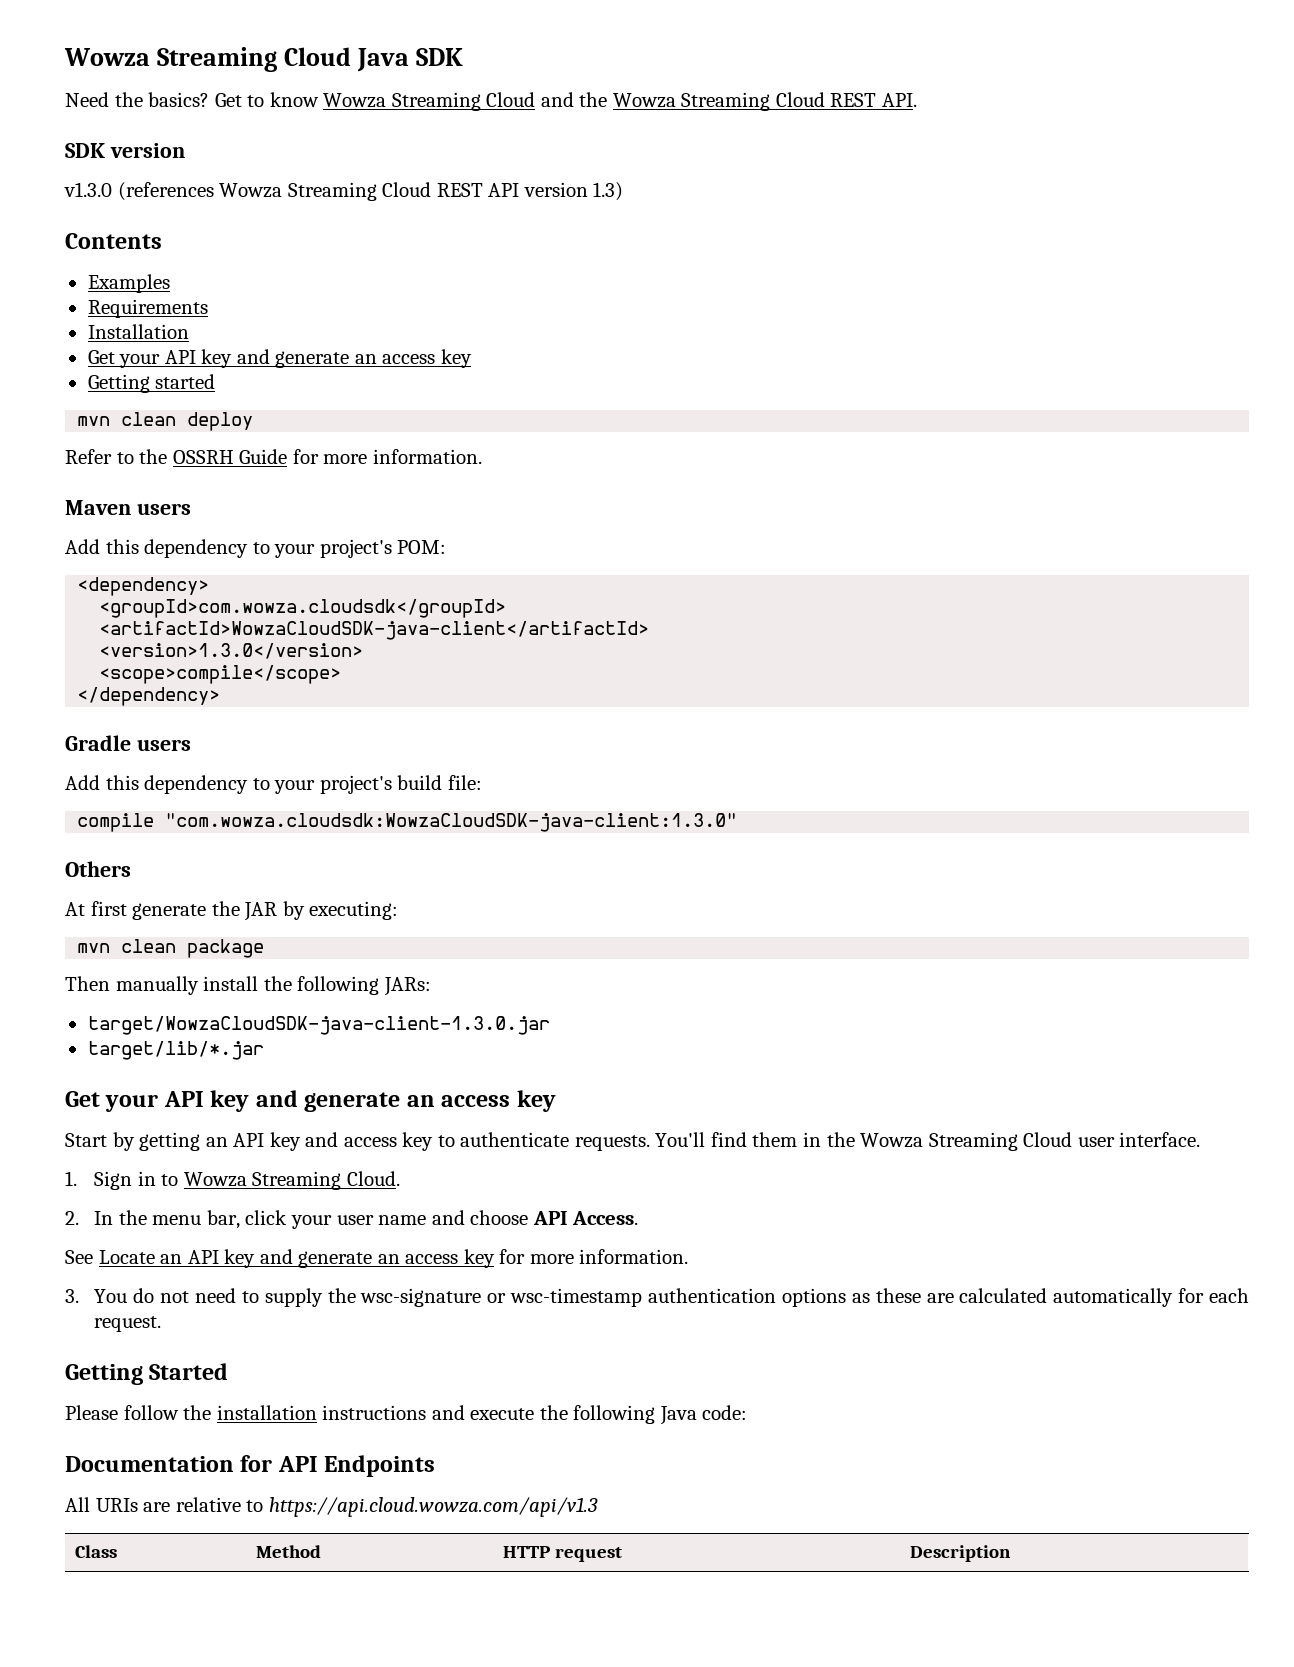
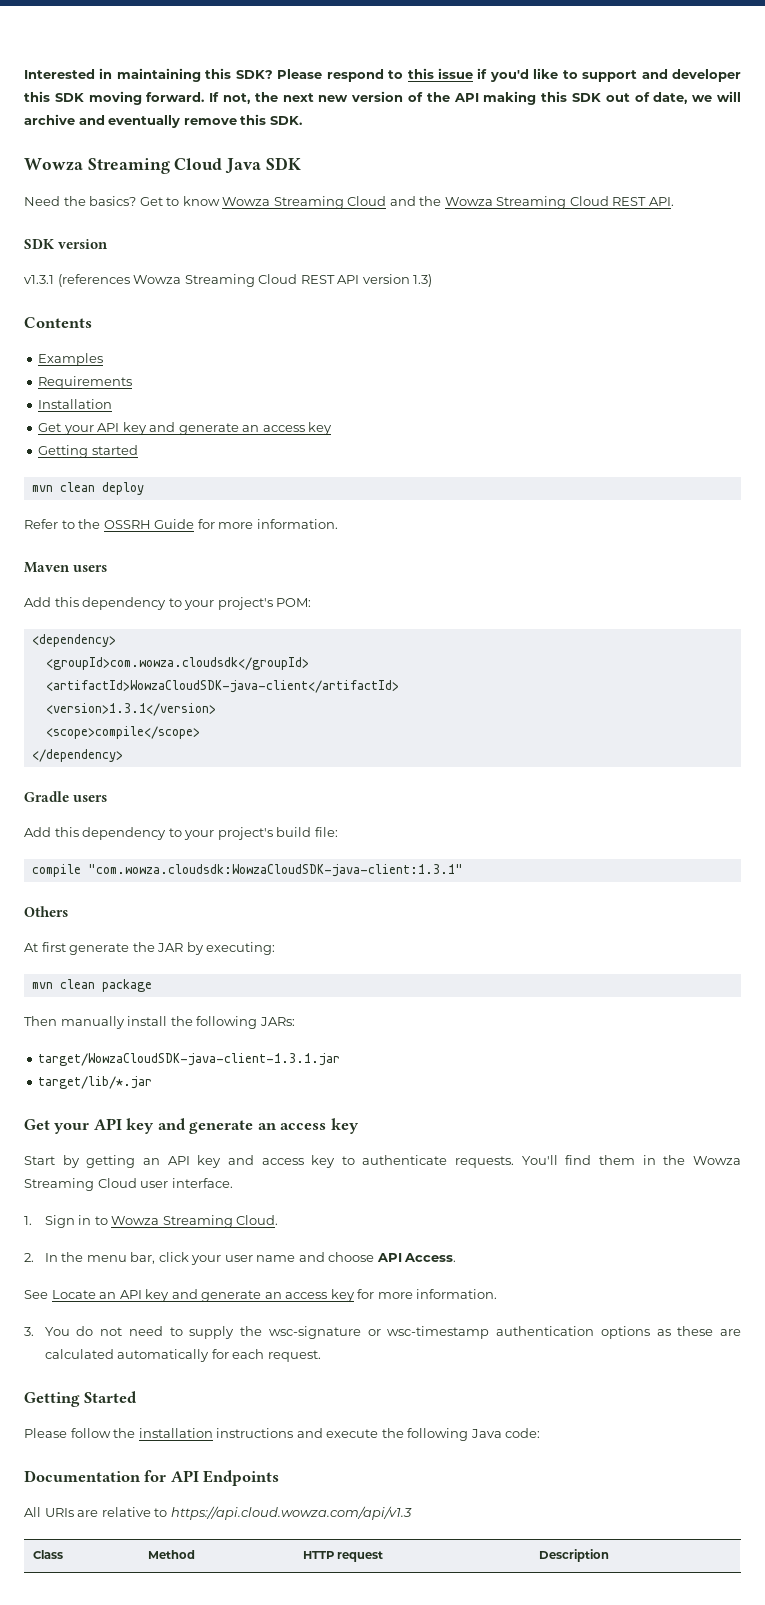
(64, 57) none -> [24,68,741,82] [24,91,741,105] [24,114,302,128] Interested in maintaining this SDK? Please respond to this issue if you'd like to support and developer this SDK moving forward. If not, the next new version of the API making this SDK out of date, we will archive and eventually remove this SDK. //
[64,182,112,197] v1.3.0 -> [24,275,54,284] v1.3.1
[99,643,364,659] <version>1.3.0</version> -> [45,703,216,716] <version>1.3.1</version>
[165,813,738,832] "com.wowza.cloudsdk:WowzaCloudSDK-java-client:1.3.0" -> [87,864,463,877] "com.wowza.cloudsdk:WowzaCloudSDK-java-client:1.3.1"
[87,1016,550,1035] target/WowzaCloudSDK-java-client-1.3.0.jar -> [38,1053,341,1066] target/WowzaCloudSDK-java-client-1.3.1.jar

